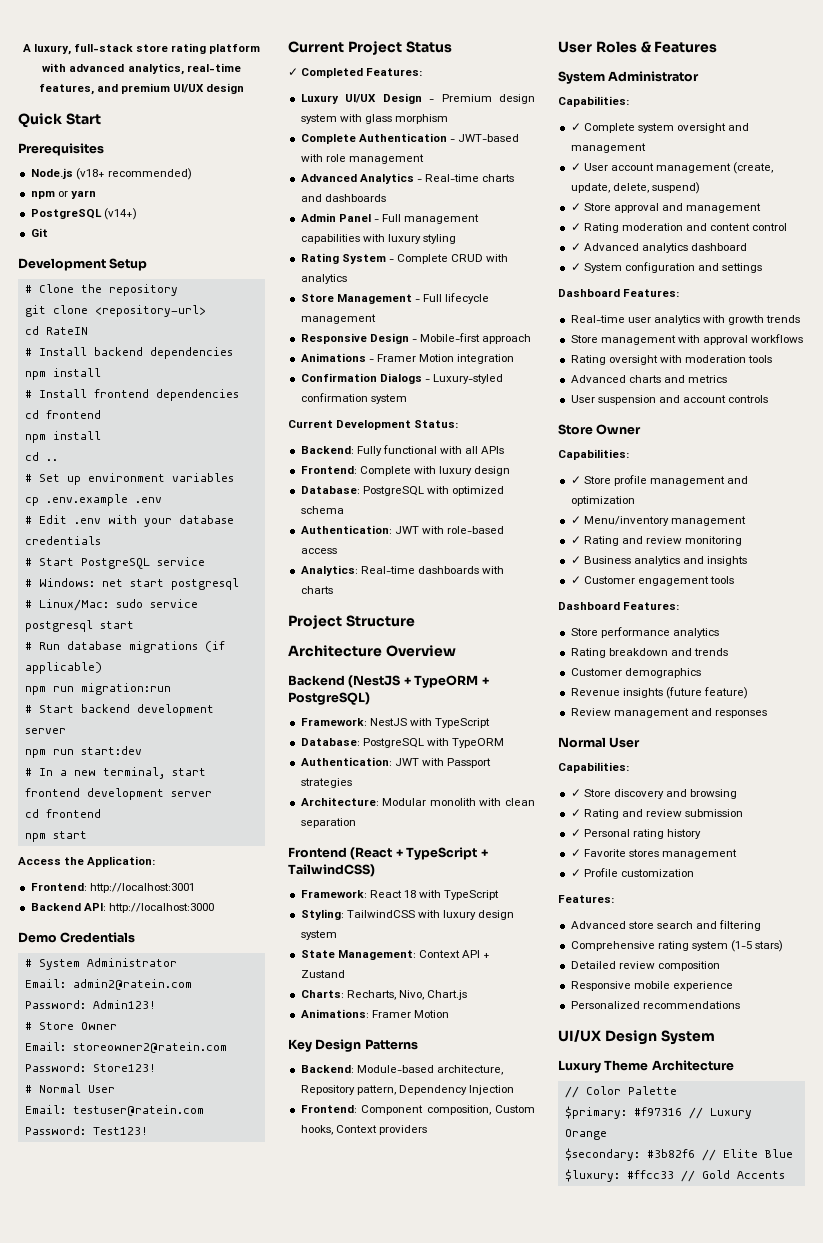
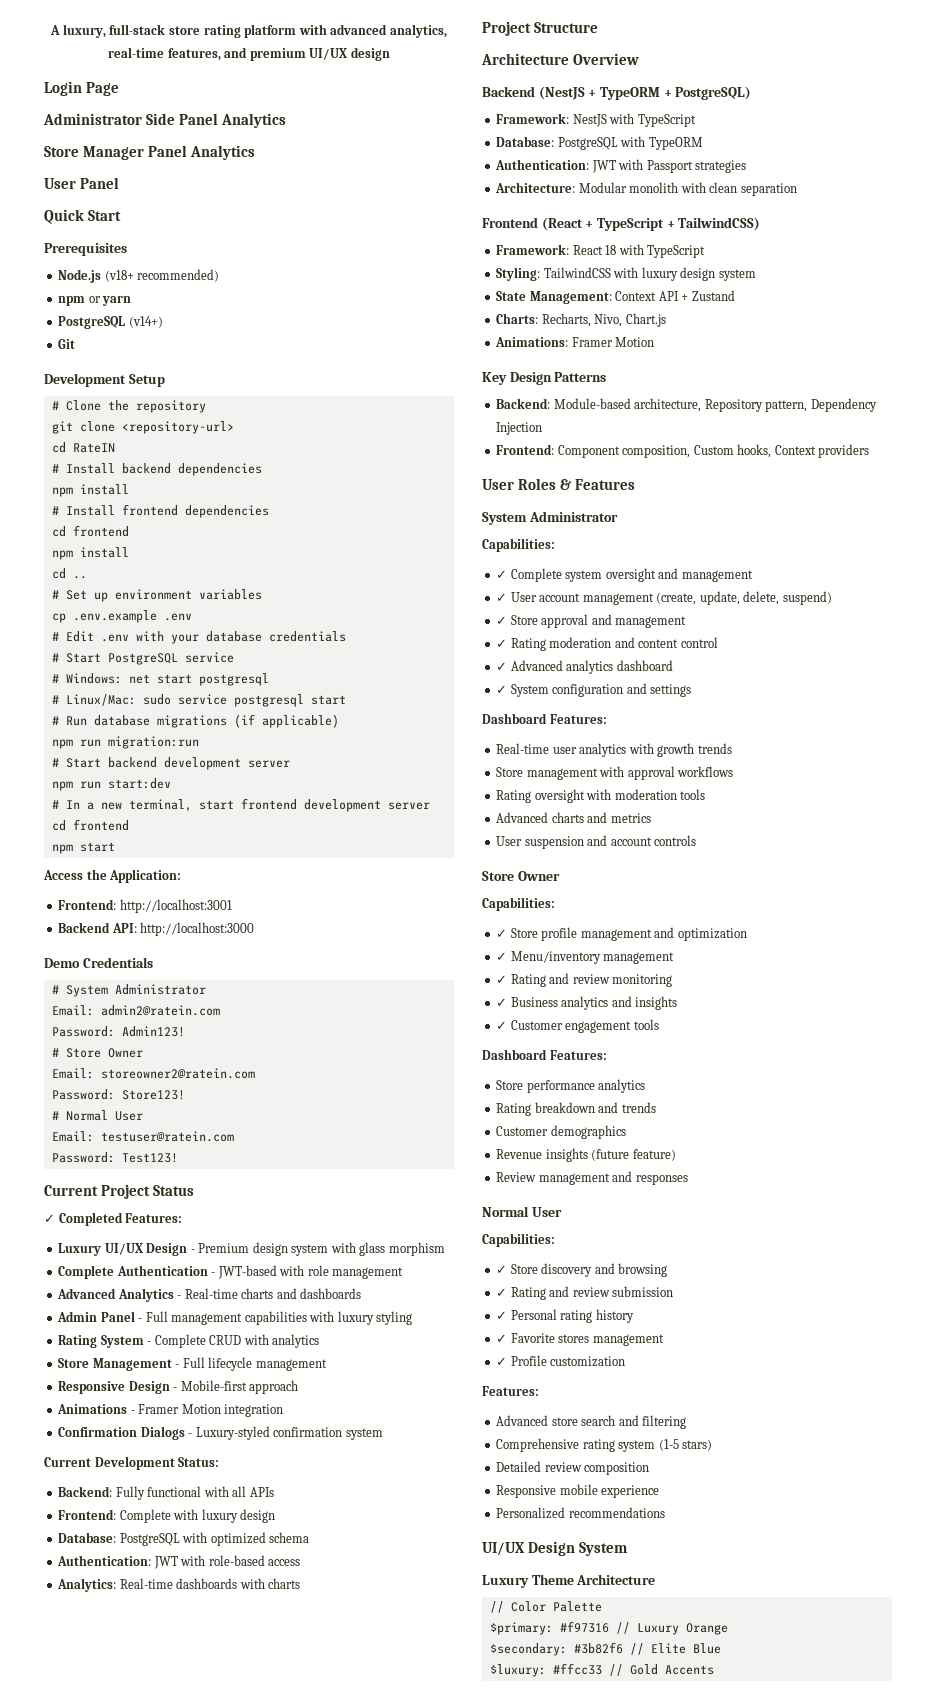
(245, 88) none -> [44,81,119,96] [43,113,286,128] [44,145,255,160] [44,177,119,189] // Login Page // Administrator Side Panel Analytics // Store Manager Panel Analytics // User Panel

